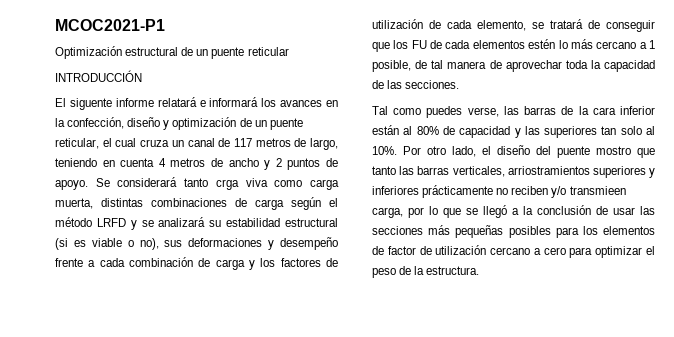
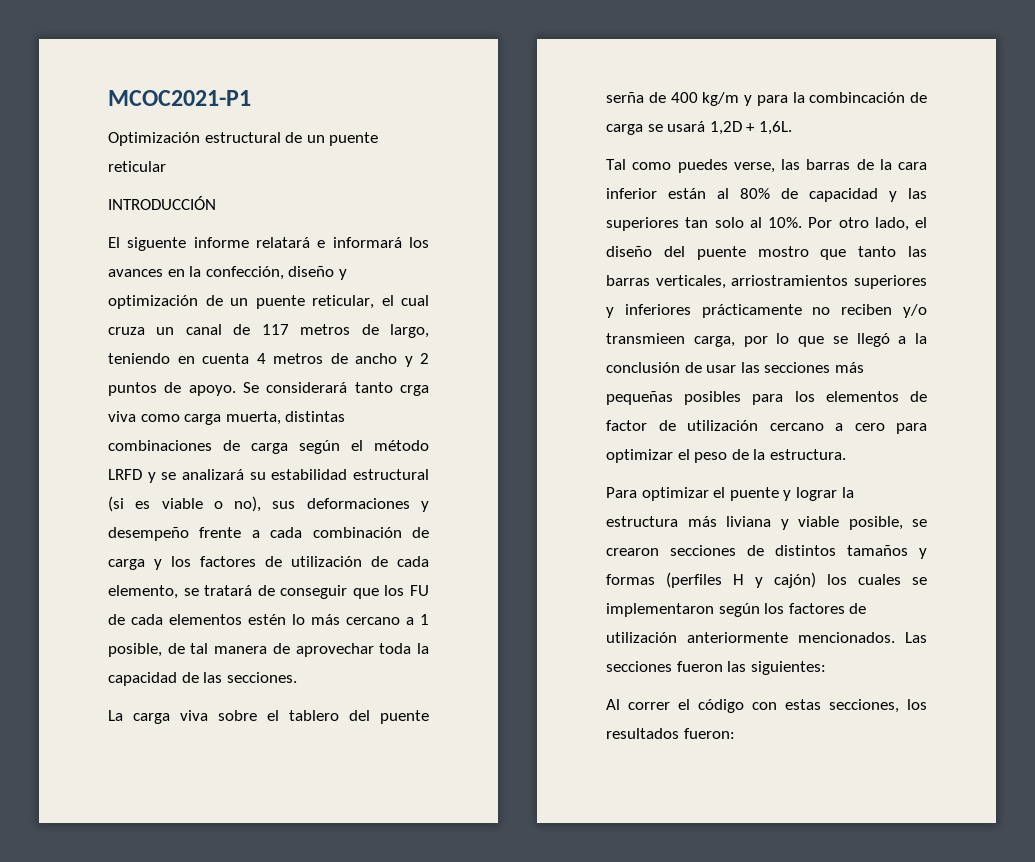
(460, 84) none -> [108,710,429,724] [606,92,927,106] [606,121,792,135] // La carga viva sobre el tablero del puente serña de 400 kg/m y para la combincación de carga se usará 1,2D + 1,6L.
(480, 270) none -> [606,487,854,501] [606,516,927,530] [606,545,927,559] [606,572,927,588] [606,603,867,617] [606,632,927,643] [606,661,826,675] [606,699,927,713] [606,728,735,739] // Para optimizar el puente y lograr la estructura más liviana y viable posible, se crearon secciones de distintos tamaños y formas (perfiles H y cajón) los cuales se implementaron según los factores de utilización anteriormente mencionados. Las secciones fueron las siguientes: // Al correr el código con estas secciones, los resultados fueron:

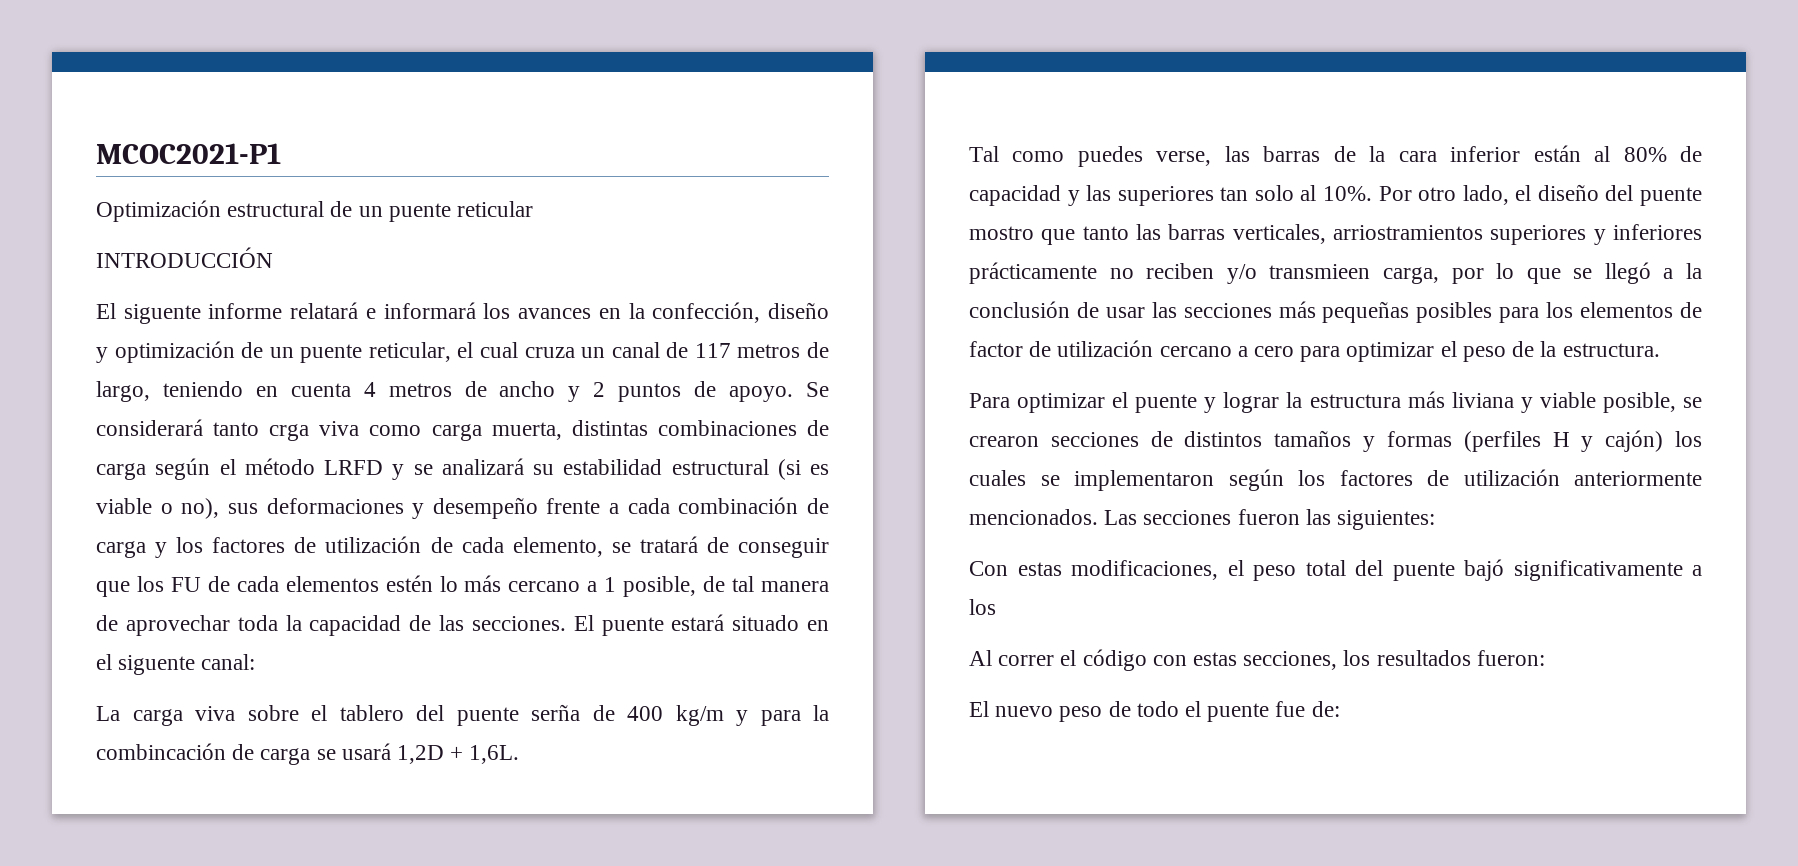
(297, 677) none -> [573,614,829,636] [96,654,256,675] El puente estará situado en el siguente canal:
(826, 668) none -> [969,559,1702,581] [969,599,996,615] // Con estas modificaciones, el peso total del puente bajó significativamente a los
(735, 733) none -> [969,701,1340,722] // El nuevo peso de todo el puente fue de:

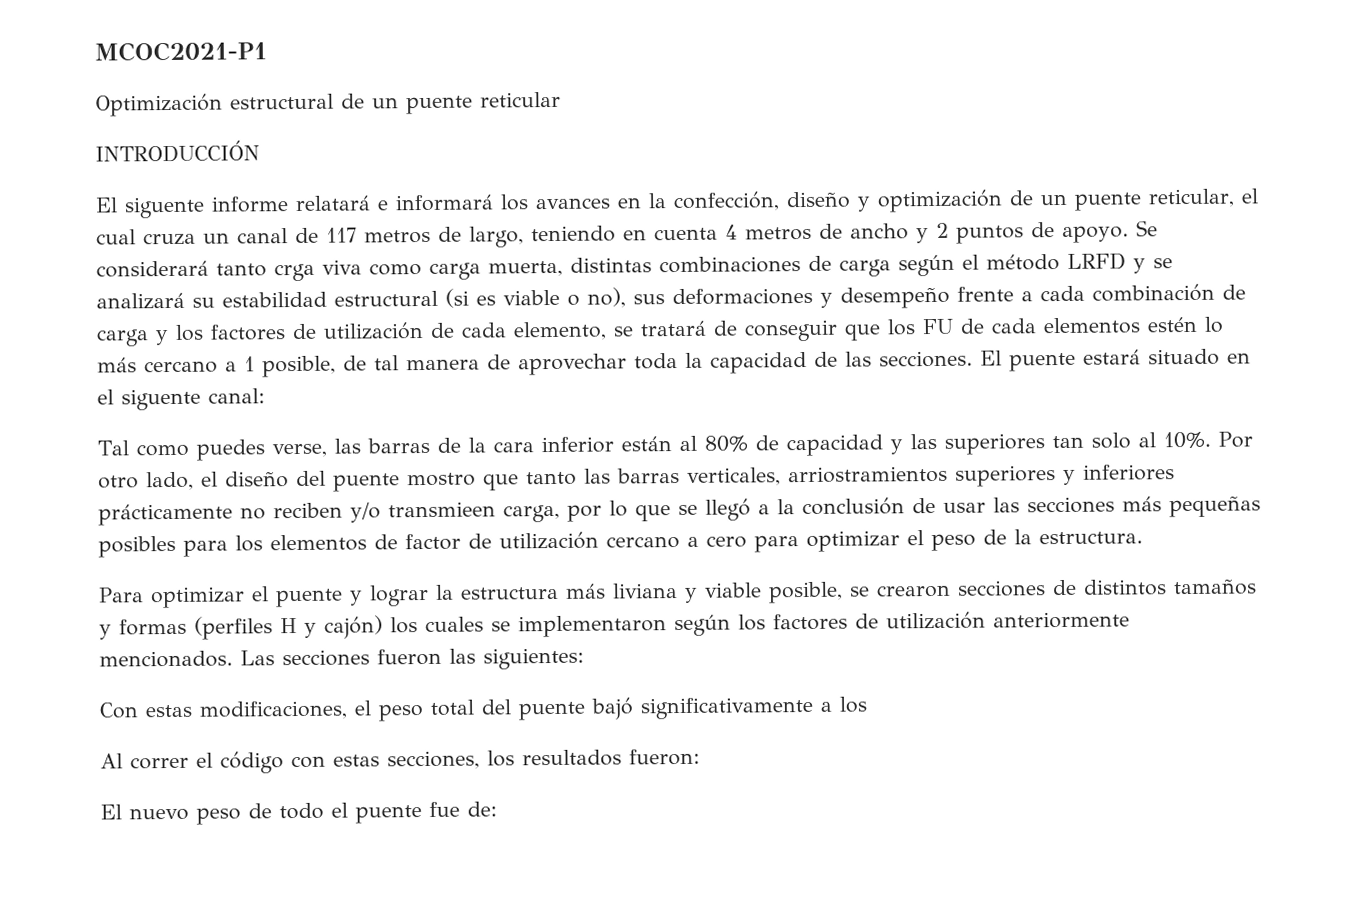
[96,704,829,726] [96,743,520,765] // La carga viva sobre el tablero del puente serña de 400 kg/m y para la combincación de carga se usará 1,2D + 1,6L. -> (265, 396) none

